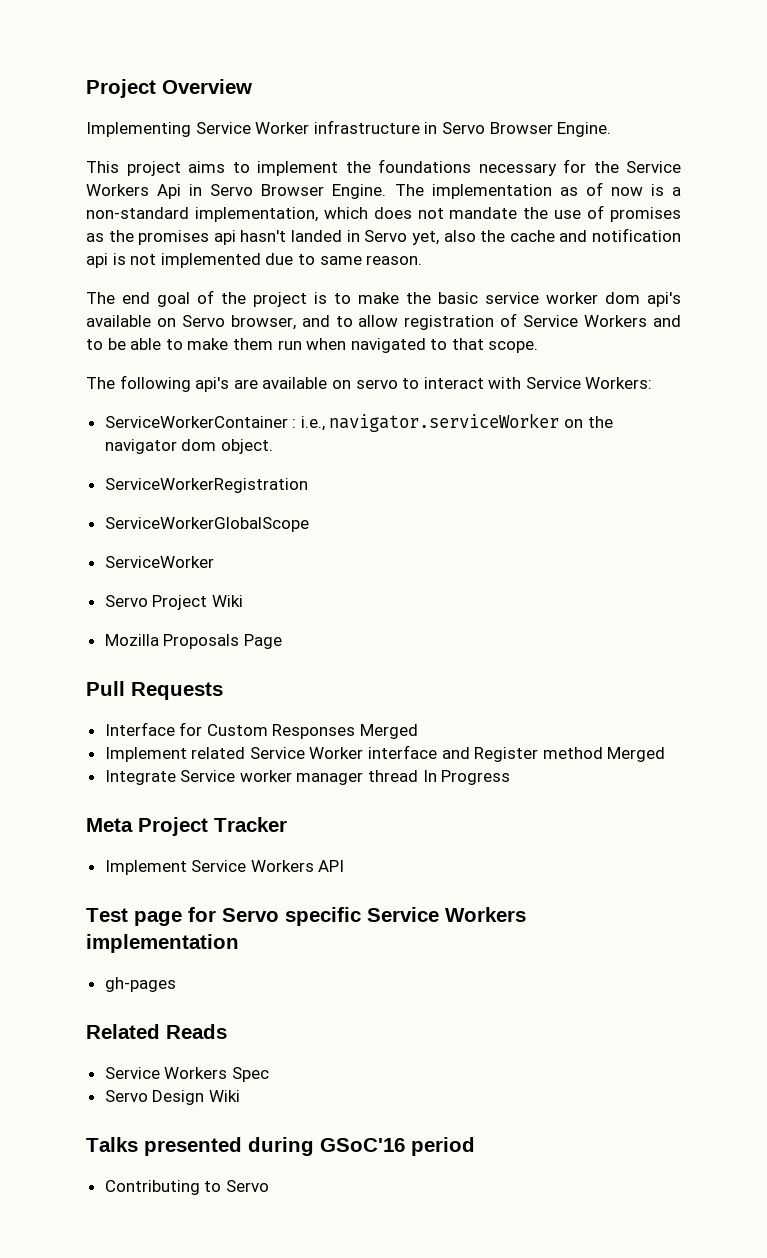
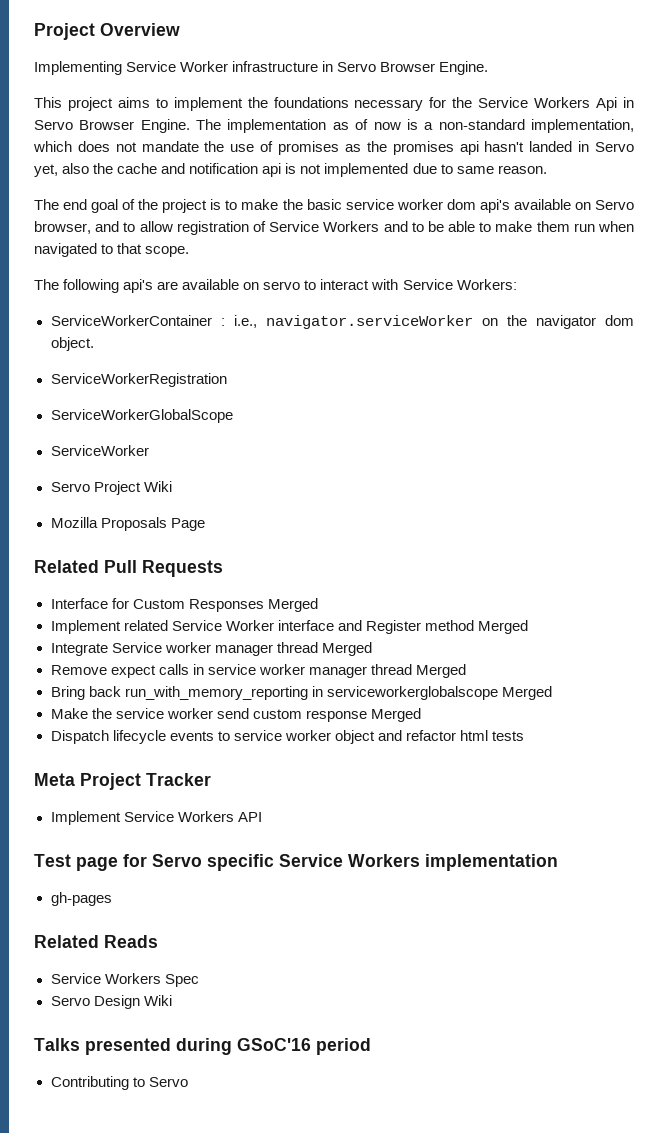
(282, 641) none -> [34,560,99,573] Related
[422,770,511,785] In Progress -> [321,642,372,656] [50,664,466,678] [50,686,552,700] [50,708,421,722] [50,730,525,744] Merged // Remove expect calls in service worker manager thread Merged // Bring back run_with_memory_reporting in serviceworkerglobalscope Merged // Make the service worker send custom response Merged // Dispatch lifecycle events to service worker object and refactor html tests

